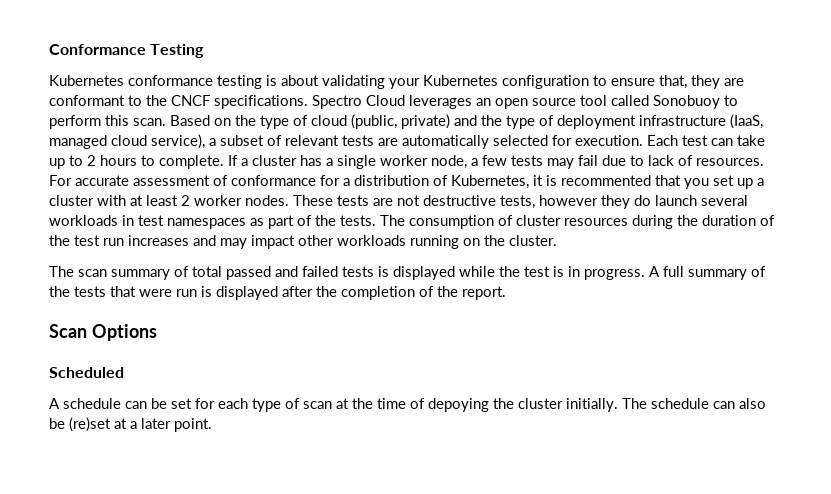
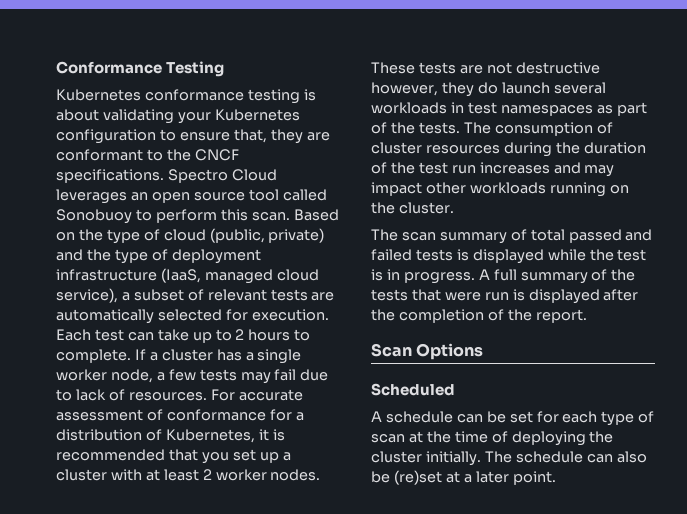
[561,175,651,186] recommented -> [56,449,165,461] recommended
[500,195,598,209] tests, however -> [371,82,438,96] however,
[428,398,489,412] depoying -> [511,431,586,446] deploying

